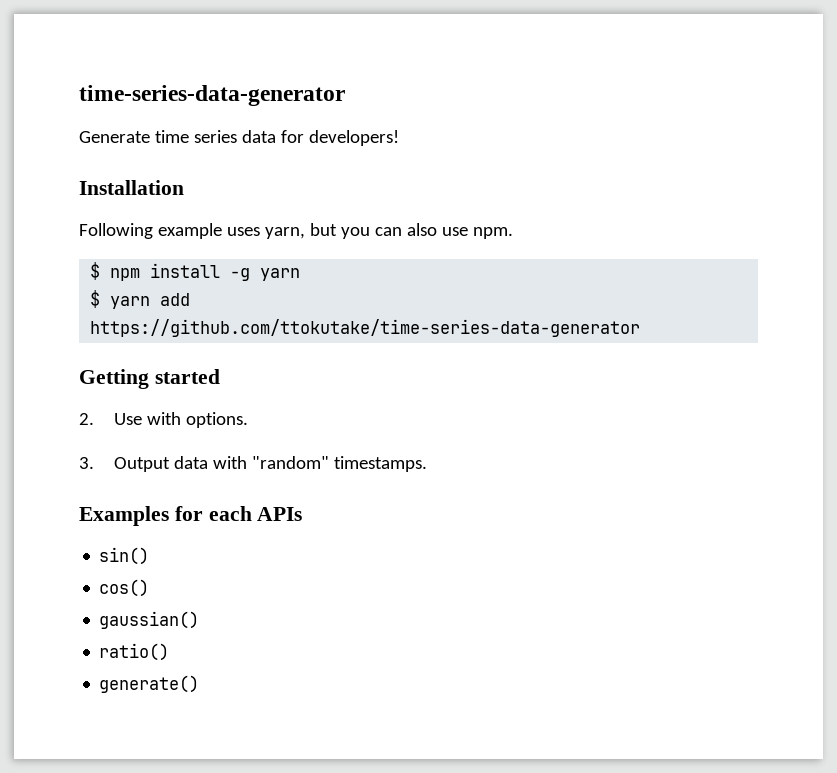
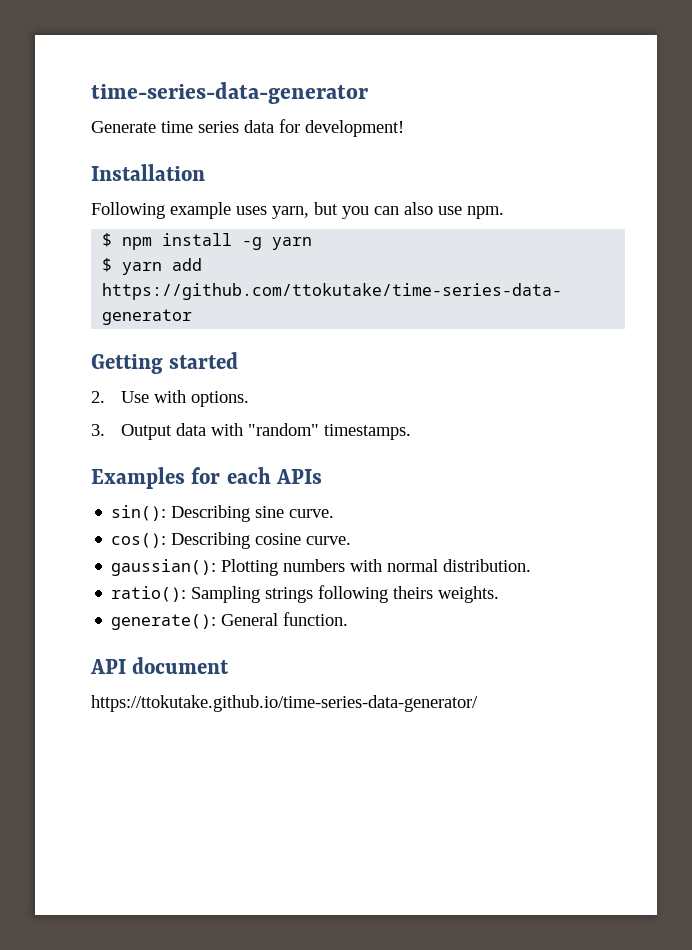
[308,130,399,146] developers! -> [305,120,404,137] development!
[99,547,150,565] [99,579,150,597] [99,611,200,629] [99,643,170,661] [99,675,200,693] sin() // cos() // gaussian() // ratio() // generate() -> [111,505,335,522] [111,532,352,549] [111,559,532,576] [111,585,500,603] [111,612,349,630] [90,657,230,674] [91,695,478,712] sin(): Describing sine curve. // cos(): Describing cosine curve. // gaussian(): Plotting numbers with normal distribution. // ratio(): Sampling strings following theirs weights. // generate(): General function. // API document // https://ttokutake.github.io/time-series-data-generator/

